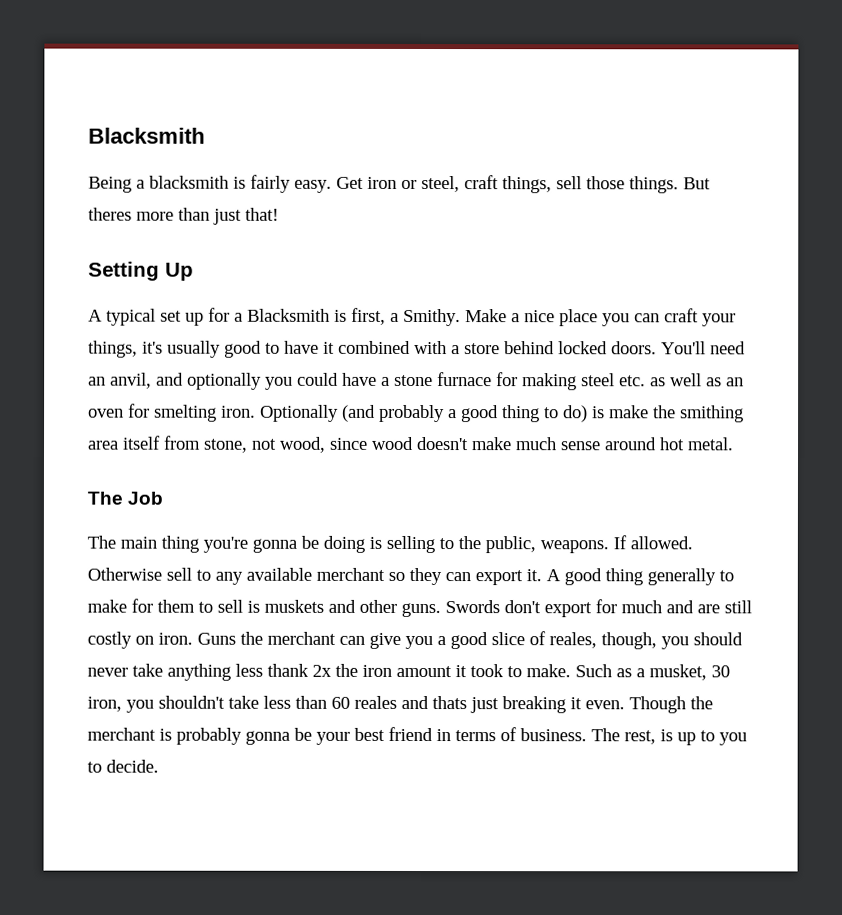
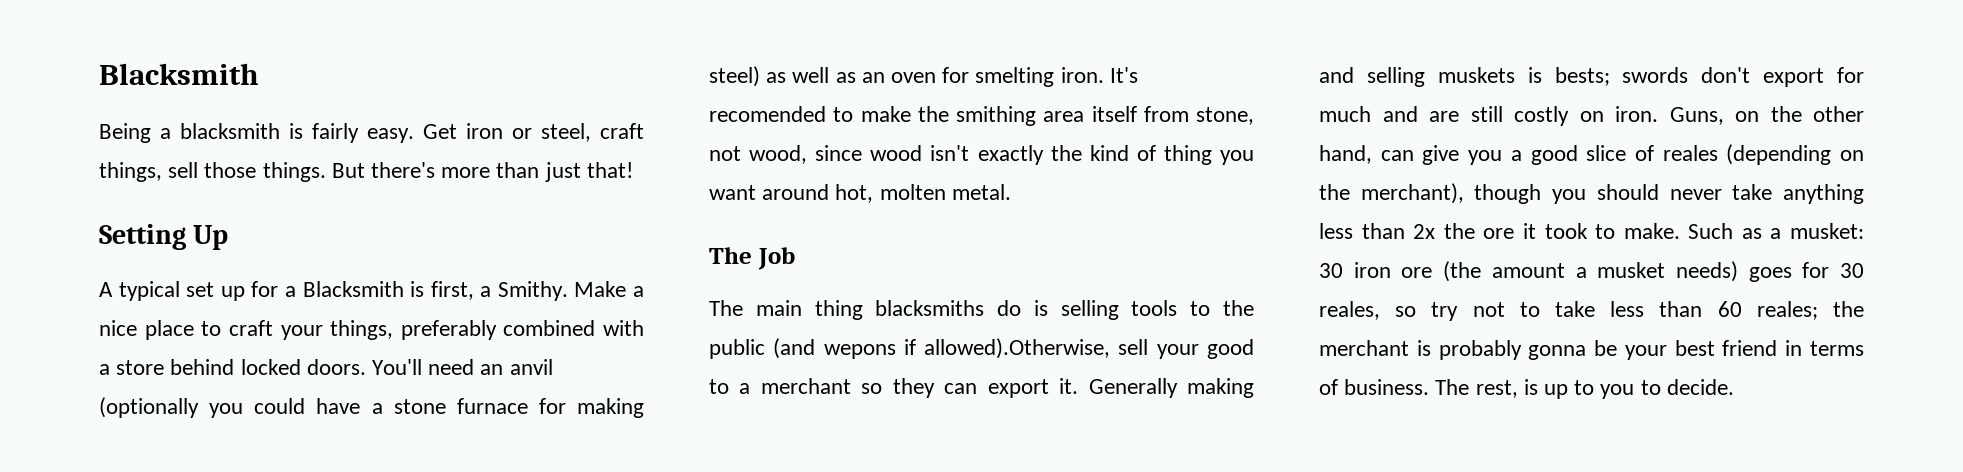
[88,207,132,221] theres -> [371,162,436,178] there's
[602,313,660,327] you can -> [201,321,222,336] to
[142,340,335,358] it's usually good to have it -> [400,320,497,340] preferably
[110,372,262,390] anvil, and optionally -> [509,359,553,375] [99,397,199,418] anvil (optionally
[581,373,646,387] steel etc. -> [709,66,760,87] steel)
[260,404,605,423] Optionally (and probably a good thing to do) is -> [1109,67,1138,83] [709,106,854,122] It's recomended to
[417,436,685,451] doesn't make much sense around hot -> [930,145,1254,165] [709,184,946,203] isn't exactly the kind of thing you want around hot, molten
[203,535,365,553] you're gonna be doing -> [875,300,1022,316] blacksmiths do
(435, 544) none -> [1131,300,1178,316] tools
[485,535,693,554] [87,567,312,585] public, weapons. If allowed. Otherwise sell to any available -> [709,338,1254,359] [709,379,751,394] public (and wepons if allowed).Otherwise, sell your good to a
[546,568,734,586] [87,598,500,618] A good thing generally to make for them to sell is muskets and other guns. Swords -> [1088,378,1254,398] [1319,67,1689,87] Generally making and selling muskets is bests; swords
[197,631,336,645] Guns the merchant -> [1669,106,1864,125] [1319,145,1372,164] Guns, on the other hand,
[549,632,657,650] reales, though, -> [1662,144,1864,165] [1319,183,1542,204] reales (depending on the merchant), though
[267,663,309,677] thank -> [1361,223,1405,239] than
[362,664,452,678] iron amount -> [1483,228,1515,239] ore
[649,664,730,681] [87,695,686,714] musket, 30 iron, you shouldn't take less than 60 reales and thats just breaking it even. Though -> [1790,223,1864,239] [1319,261,1864,282] [1319,301,1818,321] musket: 30 iron ore (the amount a musket needs) goes for 30 reales, so try not to take less than 60 reales;

